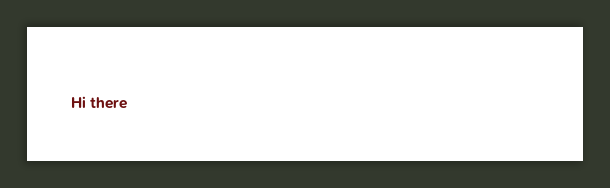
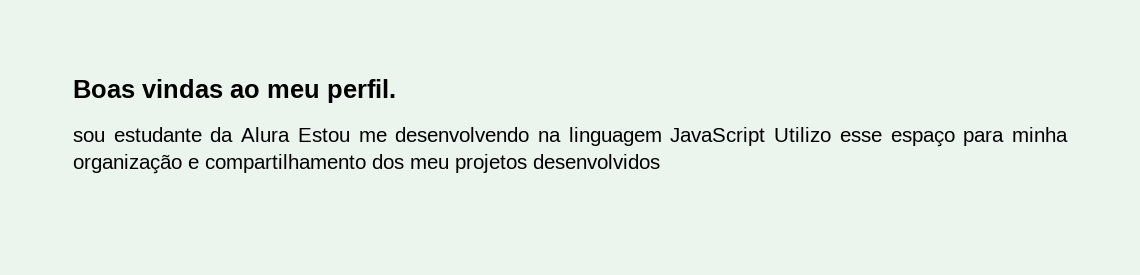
[71,96,128,109] Hi there -> [73,79,396,103] [73,127,1068,147] [73,154,660,174] Boas vindas ao meu perfil. // sou estudante da Alura Estou me desenvolvendo na linguagem JavaScript Utilizo esse espaço para minha organização e compartilhamento dos meu projetos desenvolvidos

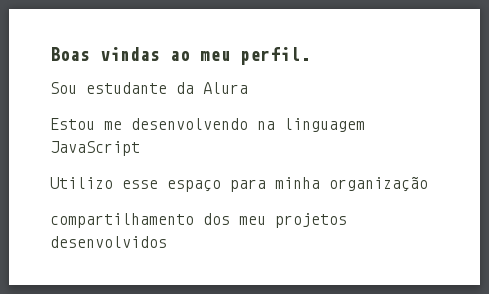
[73,131,105,142] sou -> [50,82,77,94] Sou
(291, 134) none -> (248, 88) //
(766, 136) none -> (140, 148) //
[188,158,199,169] e -> (428, 184) //

